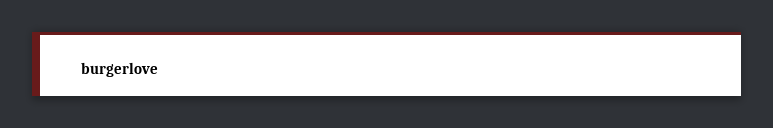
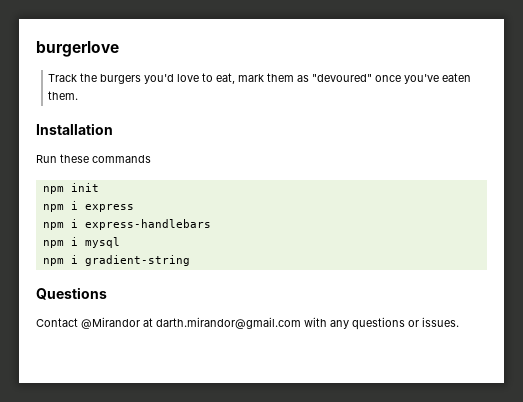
(158, 69) none -> [48,73,472,84] [48,91,79,100] [36,123,113,135] [36,154,151,163] [42,183,99,194] [42,201,134,212] [42,219,211,230] [42,237,120,248] [42,255,190,266] [36,287,107,300] [36,317,459,330] // Track the burgers you'd love to eat, mark them as "devoured" once you've eaten them. // Installation // Run these commands // npm init // npm i express // npm i express-handlebars // npm i mysql // npm i gradient-string // Questions // Contact @Mirandor at darth.mirandor@gmail.com with any questions or issues.

